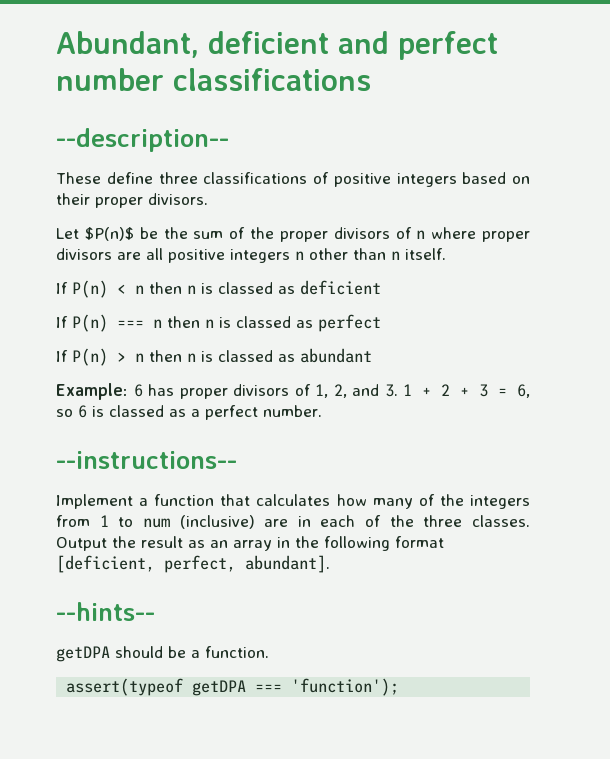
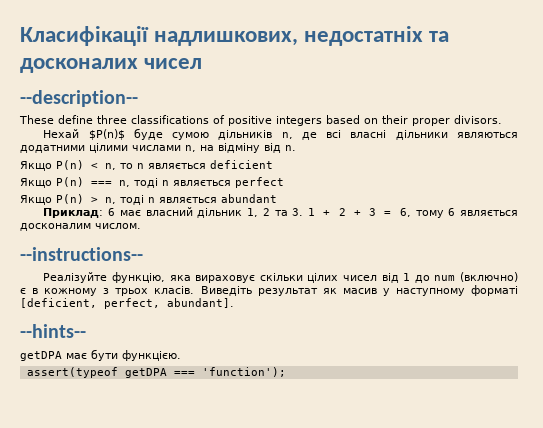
[56,31,498,60] [56,68,371,91] Abundant, deficient and perfect number classifications -> [20,26,450,46] [20,58,203,73] Класифікації надлишкових, недостатніх та досконалих чисел
[56,227,530,242] [56,248,446,263] [56,280,295,298] Let $P(n)$ be the sum of the proper divisors of n where proper divisors are all positive integers n other than n itself. // If P(n) < n then n is classed as -> [43,128,518,140] [20,143,296,153] [20,160,206,171] Нехай $P(n)$ буде сумою дільників n, де всі власні дільники являються додатними цілими числами n, на відміну від n. // Якщо P(n) < n, то n являється
[56,316,68,328] If -> [20,178,52,188] Якщо
[153,316,313,328] n then n is classed as -> [119,178,231,188] n, тоді n являється
[56,350,68,362] If -> [20,195,52,205] Якщо
[135,348,372,363] [56,383,380,400] n then n is classed as abundant // Example: 6 has proper divisors of 1, 2, and -> [105,194,277,205] [43,207,288,218] n, тоді n являється abundant // Приклад: 6 має власний дільник 1, 2 та
[56,405,322,420] [56,451,237,469] [56,494,530,509] [56,515,530,529] [56,536,444,551] so 6 is classed as a perfect number. // --instructions-- // Implement a function that calculates how many of the integers from 1 to num (inclusive) are in each of the three classes. Output the result as an array in the following format -> [415,208,518,218] [20,223,141,231] [20,247,143,261] [43,272,519,283] [20,285,518,296] тому 6 являється досконалим числом. // --instructions-- // Реалізуйте функцію, яка вираховує скільки цілих чисел від 1 до num (включно) є в кожному з трьох класів. Виведіть результат як масив у наступному форматі
[115,646,269,658] should be a function. -> [66,349,181,361] має бути функцією.

